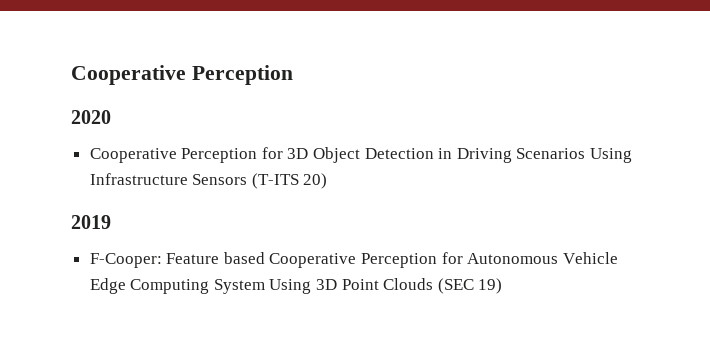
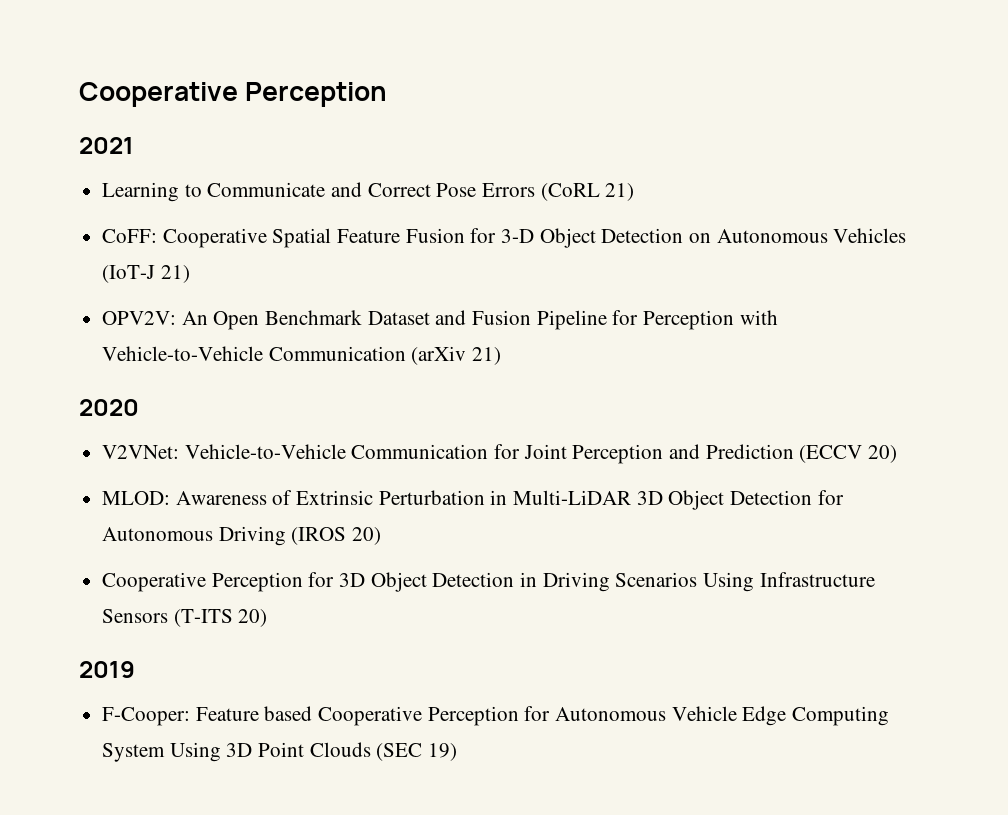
[71,110,111,124] 2020 -> [79,137,134,154] [102,182,635,202] [102,228,907,248] [102,265,190,283] [102,310,778,330] [102,346,502,365] [79,399,139,416] [102,444,898,464] [102,490,844,510] [102,526,382,546] 2021 // Learning to Communicate and Correct Pose Errors (CoRL 21) // CoFF: Cooperative Spatial Feature Fusion for 3-D Object Detection on Autonomous Vehicles (IoT-J 21) // OPV2V: An Open Benchmark Dataset and Fusion Pipeline for Perception with Vehicle-to-Vehicle Communication (arXiv 21) // 2020 // V2VNet: Vehicle-to-Vehicle Communication for Joint Perception and Prediction (ECCV 20) // MLOD: Awareness of Extrinsic Perturbation in Multi-LiDAR 3D Object Detection for Autonomous Driving (IROS 20)

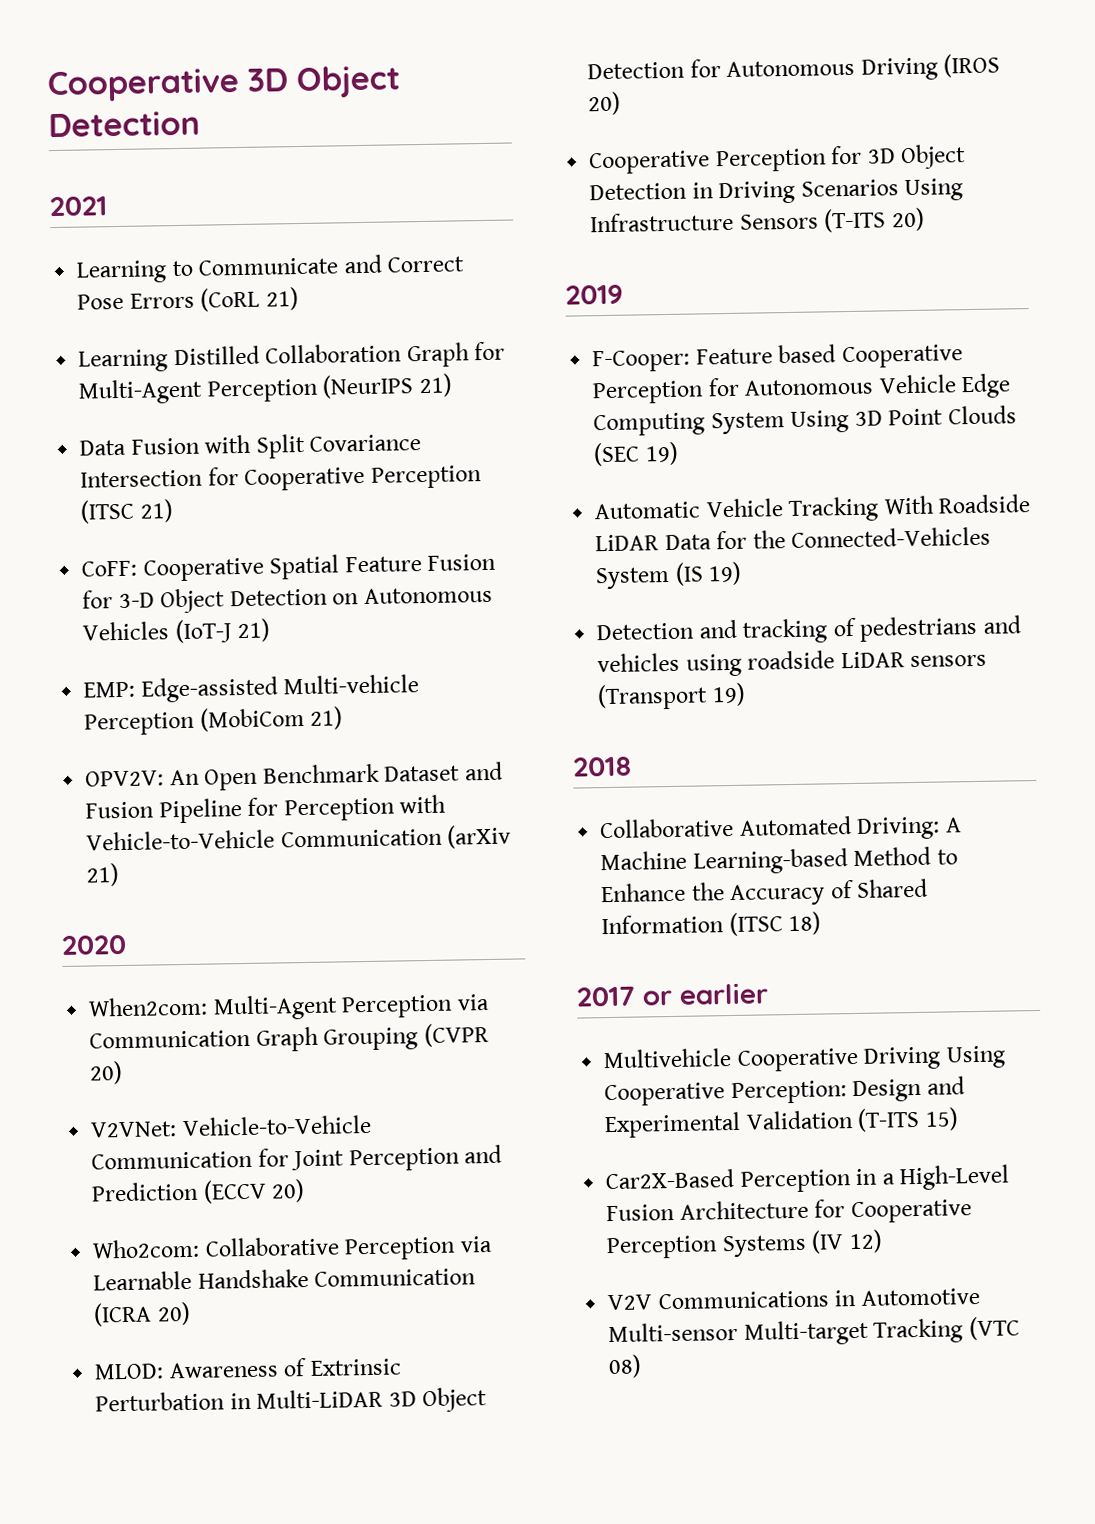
[79,82,388,107] Cooperative Perception -> [47,65,401,103] [48,110,200,138] Cooperative 3D Object Detection
(635, 192) none -> [78,341,506,373] [78,373,452,405] [79,433,422,459] [80,465,482,491] [80,499,174,524] // Learning Distilled Collaboration Graph for Multi-Agent Perception (NeurIPS 21) // Data Fusion with Split Covariance Intersection for Cooperative Perception (ITSC 21)
(190, 274) none -> [83,674,420,703] [84,706,344,736] // EMP: Edge-assisted Multi-vehicle Perception (MobiCom 21)
(139, 407) none -> [88,993,490,1021] [89,1023,489,1052] [89,1061,124,1085] // When2com: Multi-Agent Perception via Communication Graph Grouping (CVPR 20)
(898, 454) none -> [92,1235,493,1261] [93,1268,477,1291] [93,1301,191,1327] // Who2com: Collaborative Perception via Learnable Handshake Communication (ICRA 20)
(458, 752) none -> [594,494,1031,523] [595,526,992,552] [595,561,743,590] [596,615,1021,644] [597,650,988,677] [597,682,746,711] [572,756,632,777] [599,816,962,840] [600,846,958,875] [601,878,929,907] [601,911,822,937] [576,982,768,1007] [603,1045,1006,1072] [604,1076,965,1107] [604,1107,959,1139] [605,1164,1011,1193] [606,1199,972,1224] [606,1229,883,1260] [607,1287,980,1311] [608,1316,1020,1346] [608,1354,643,1379] // Automatic Vehicle Tracking With Roadside LiDAR Data for the Connected-Vehicles System (IS 19) // Detection and tracking of pedestrians and vehicles using roadside LiDAR sensors (Transport 19) // 2018 // Collaborative Automated Driving: A Machine Learning-based Method to Enhance the Accuracy of Shared Information (ITSC 18) // 2017 or earlier // Multivehicle Cooperative Driving Using Cooperative Perception: Design and Experimental Validation (T-ITS 15) // Car2X-Based Perception in a High-Level Fusion Architecture for Cooperative Perception Systems (IV 12) // V2V Communications in Automotive Multi-sensor Multi-target Tracking (VTC 08)

